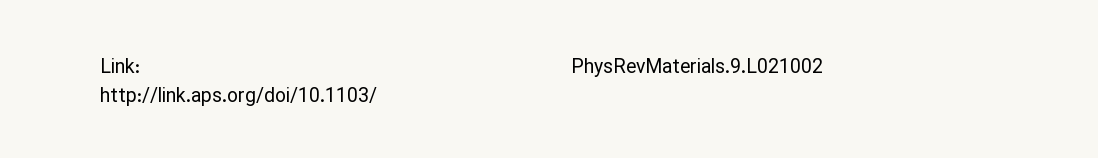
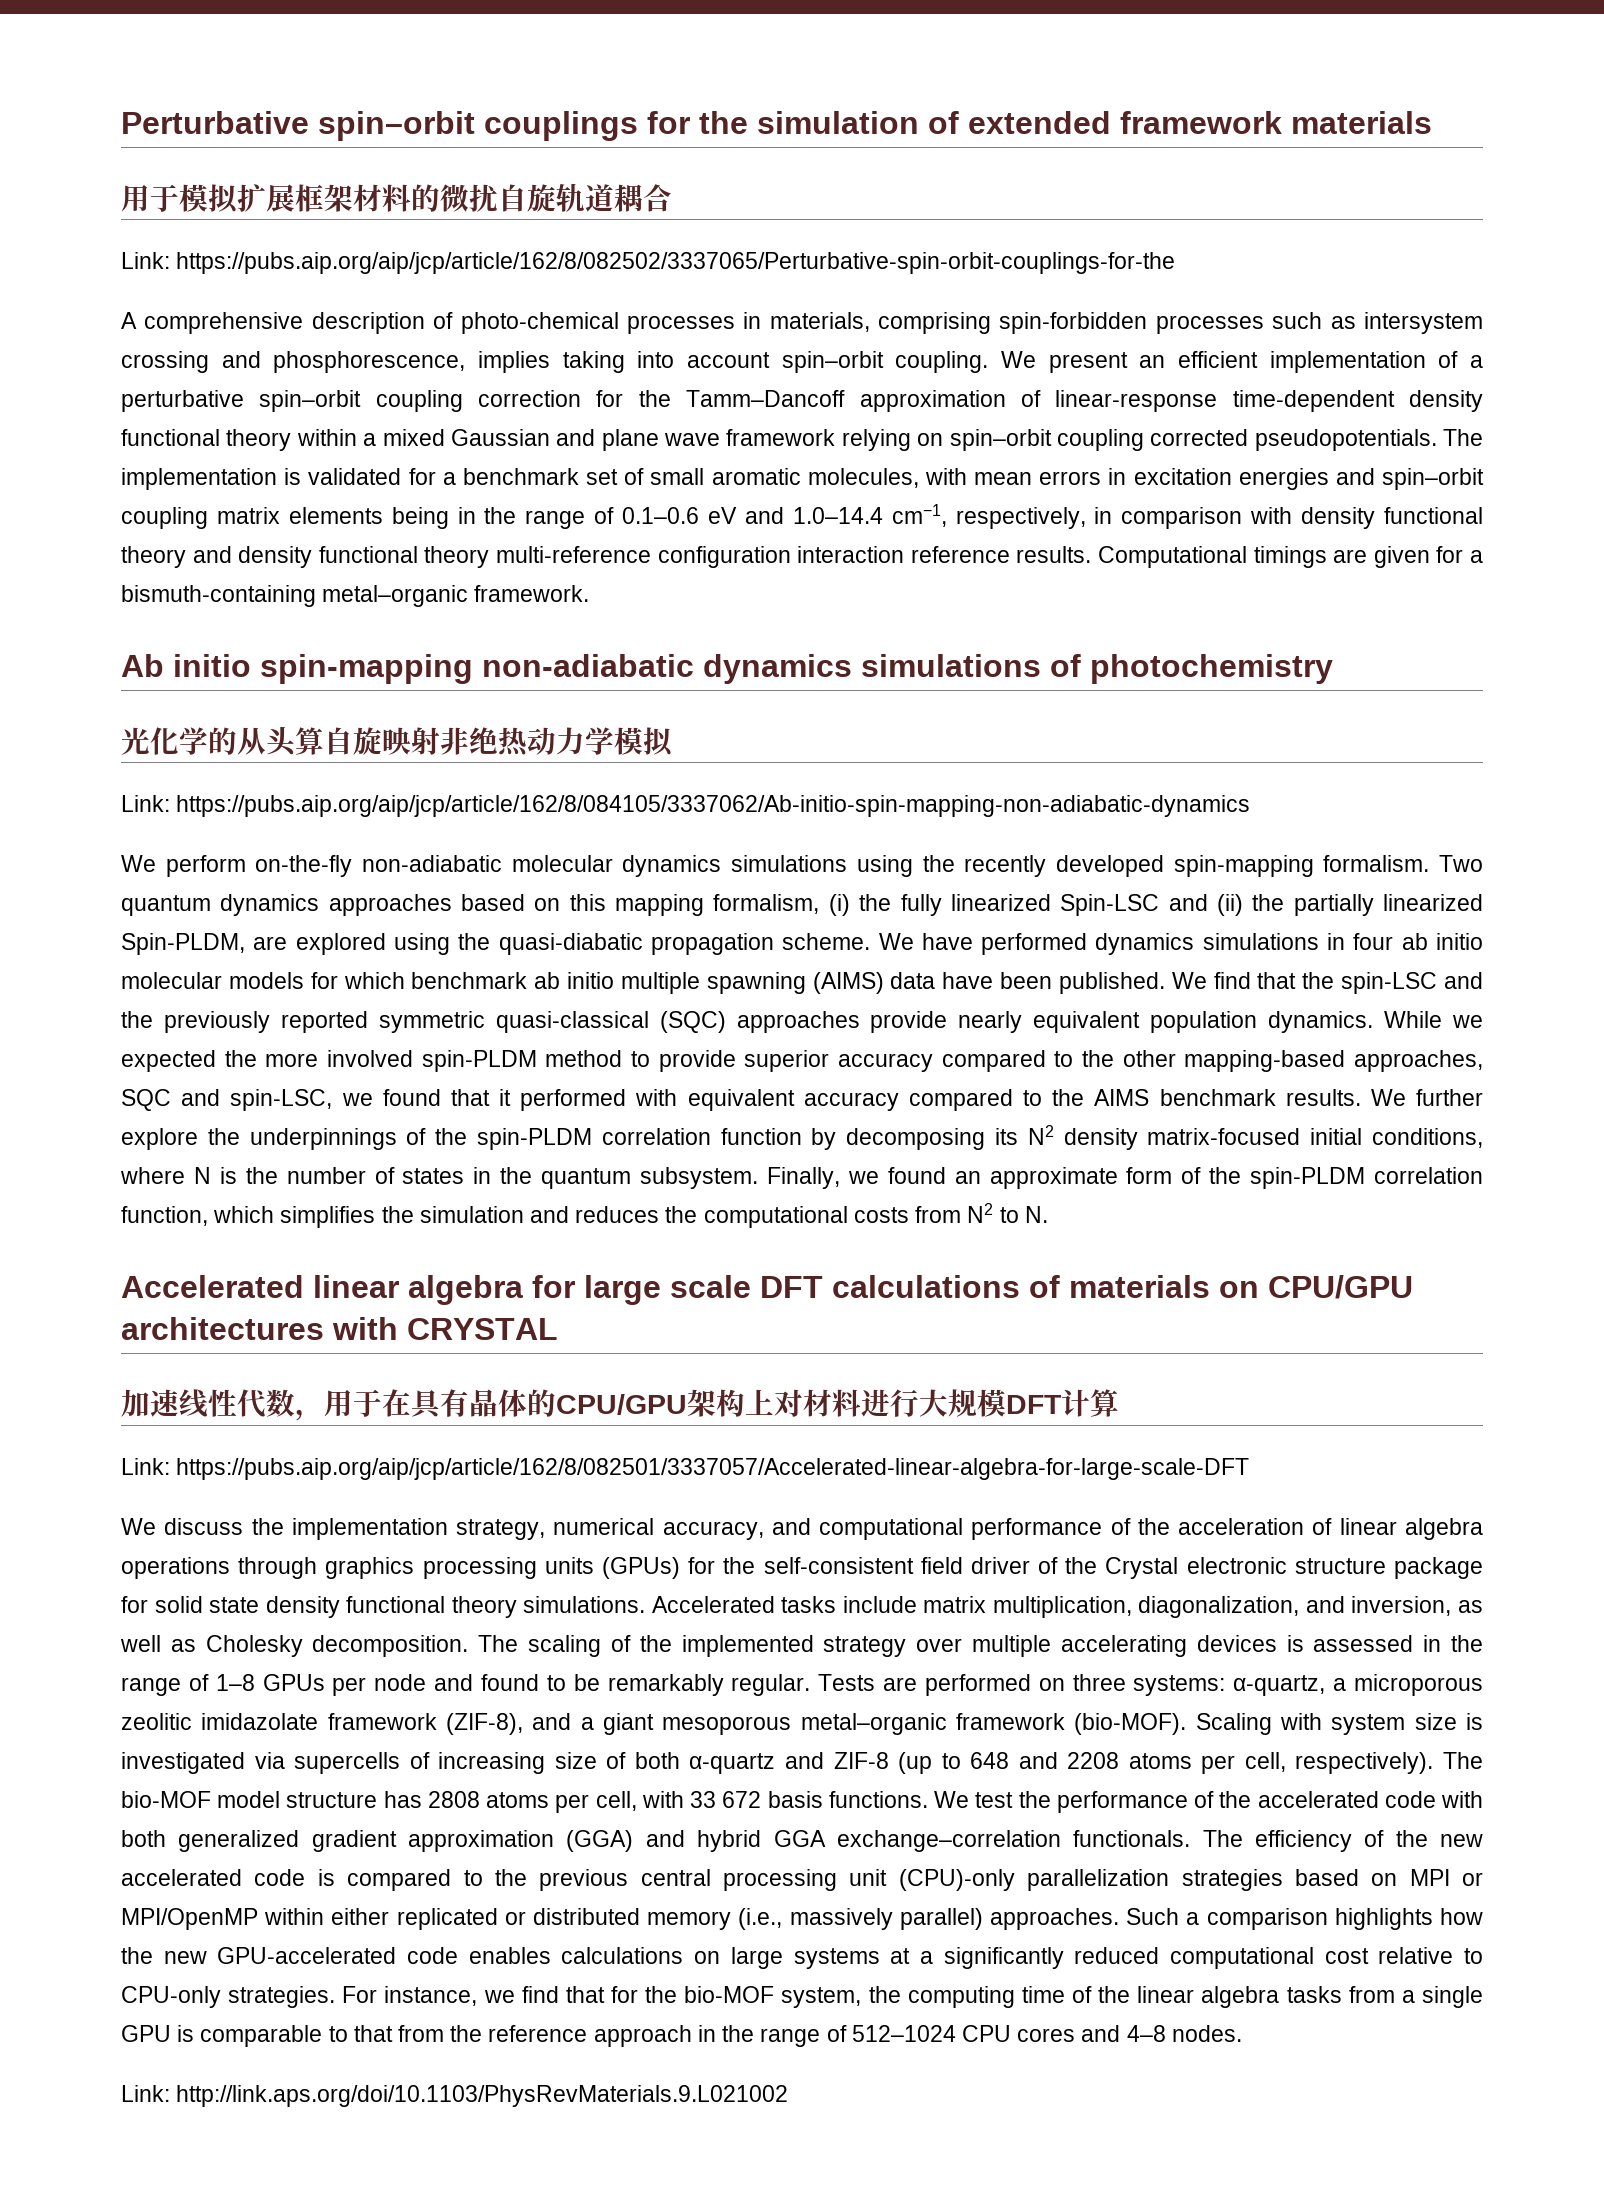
(100, 65) none -> [121,111,1432,141] [121,183,672,214] [121,252,1176,274] [121,312,1484,334] [121,351,1483,373] [121,390,1483,412] [121,429,1483,451] [121,468,1484,490] [121,504,1484,529] [121,546,1483,568] [121,585,590,607] [121,654,1333,684] [121,726,673,757] [121,795,1251,817] [121,855,1483,877] [121,894,1483,916] [121,933,1483,955] [121,972,1484,994] [121,1011,1483,1033] [121,1050,1483,1072] [121,1089,1483,1111] [121,1125,1483,1150] [120,1167,1483,1189] [121,1203,1048,1228] [121,1275,1413,1305] [121,1317,558,1340] [121,1389,1119,1421] [121,1458,1250,1480] [121,1518,1483,1540] [121,1557,1483,1579] [121,1596,1483,1618] [120,1635,1483,1657] [121,1674,1483,1696] [121,1713,1483,1735] [121,1752,1483,1774] [121,1791,1483,1813] [121,1830,1484,1852] [121,1869,1483,1891] [121,1908,1484,1930] [121,1947,1483,1969] [121,1986,1483,2008] [121,2025,1242,2047] Perturbative spin–orbit couplings for the simulation of extended framework materials // 用于模拟扩展框架材料的微扰自旋轨道耦合 // Link: https://pubs.aip.org/aip/jcp/article/162/8/082502/3337065/Perturbative-spin-orbit-couplings-for-the // A comprehensive description of photo-chemical processes in materials, comprising spin-forbidden processes such as intersystem crossing and phosphorescence, implies taking into account spin–orbit coupling. We present an efficient implementation of a perturbative spin–orbit coupling correction for the Tamm–Dancoff approximation of linear-response time-dependent density functional theory within a mixed Gaussian and plane wave framework relying on spin–orbit coupling corrected pseudopotentials. The implementation is validated for a benchmark set of small aromatic molecules, with mean errors in excitation energies and spin–orbit coupling matrix elements being in the range of 0.1–0.6 eV and 1.0–14.4 cm−1, respectively, in comparison with density functional theory and density functional theory multi-reference configuration interaction reference results. Computational timings are given for a bismuth-containing metal–organic framework. // Ab initio spin-mapping non-adiabatic dynamics simulations of photochemistry // 光化学的从头算自旋映射非绝热动力学模拟 // Link: https://pubs.aip.org/aip/jcp/article/162/8/084105/3337062/Ab-initio-spin-mapping-non-adiabatic-dynamics // We perform on-the-fly non-adiabatic molecular dynamics simulations using the recently developed spin-mapping formalism. Two quantum dynamics approaches based on this mapping formalism, (i) the fully linearized Spin-LSC and (ii) the partially linearized Spin-PLDM, are explored using the quasi-diabatic propagation scheme. We have performed dynamics simulations in four ab initio molecular models for which benchmark ab initio multiple spawning (AIMS) data have been published. We find that the spin-LSC and the previously reported symmetric quasi-classical (SQC) approaches provide nearly equivalent population dynamics. While we expected the more involved spin-PLDM method to provide superior accuracy compared to the other mapping-based approaches, SQC and spin-LSC, we found that it performed with equivalent accuracy compared to the AIMS benchmark results. We further explore the underpinnings of the spin-PLDM correlation function by decomposing its N2 density matrix-focused initial conditions, where N is the number of states in the quantum subsystem. Finally, we found an approximate form of the spin-PLDM correlation function, which simplifies the simulation and reduces the computational costs from N2 to N. // Accelerated linear algebra for large scale DFT calculations of materials on CPU/GPU architectures with CRYSTAL // 加速线性代数，用于在具有晶体的CPU/GPU架构上对材料进行大规模DFT计算 // Link: https://pubs.aip.org/aip/jcp/article/162/8/082501/3337057/Accelerated-linear-algebra-for-large-scale-DFT // We discuss the implementation strategy, numerical accuracy, and computational performance of the acceleration of linear algebra operations through graphics processing units (GPUs) for the self-consistent field driver of the Crystal electronic structure package for solid state density functional theory simulations. Accelerated tasks include matrix multiplication, diagonalization, and inversion, as well as Cholesky decomposition. The scaling of the implemented strategy over multiple accelerating devices is assessed in the range of 1–8 GPUs per node and found to be remarkably regular. Tests are performed on three systems: α-quartz, a microporous zeolitic imidazolate framework (ZIF-8), and a giant mesoporous metal–organic framework (bio-MOF). Scaling with system size is investigated via supercells of increasing size of both α-quartz and ZIF-8 (up to 648 and 2208 atoms per cell, respectively). The bio-MOF model structure has 2808 atoms per cell, with 33 672 basis functions. We test the performance of the accelerated code with both generalized gradient approximation (GGA) and hybrid GGA exchange–correlation functionals. The efficiency of the new accelerated code is compared to the previous central processing unit (CPU)-only parallelization strategies based on MPI or MPI/OpenMP within either replicated or distributed memory (i.e., massively parallel) approaches. Such a comparison highlights how the new GPU-accelerated code enables calculations on large systems at a significantly reduced computational cost relative to CPU-only strategies. For instance, we find that for the bio-MOF system, the computing time of the linear algebra tasks from a single GPU is comparable to that from the reference approach in the range of 512–1024 CPU cores and 4–8 nodes. //

